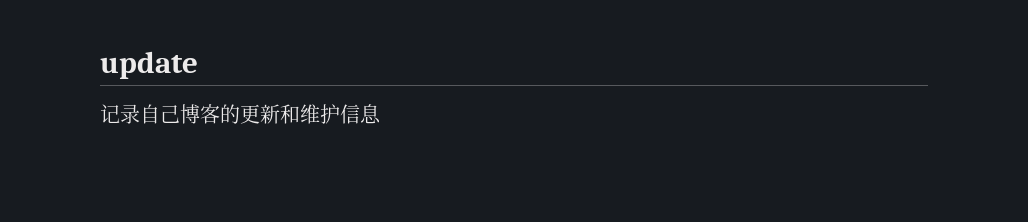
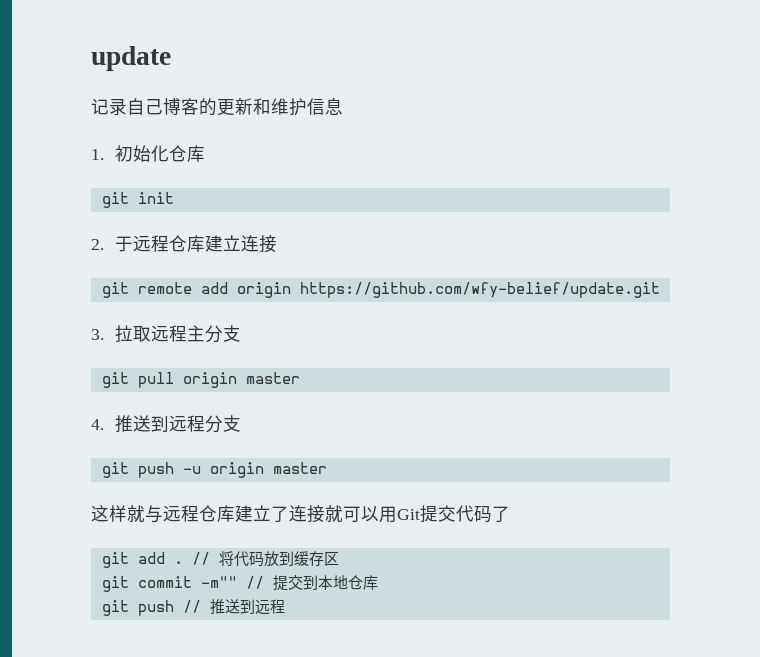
(381, 114) none -> [91,145,205,162] [101,192,174,208] [91,235,277,253] [101,282,660,298] [91,325,241,343] [101,372,300,388] [91,415,241,433] [101,462,327,478] [91,505,510,523] [101,551,339,568] [101,575,378,592] [101,599,285,616] // 1.初始化仓库 // git init // 2.于远程仓库建立连接 // git remote add origin https://github.com/wfy-belief/update.git // 3.拉取远程主分支 // git pull origin master // 4.推送到远程分支 // git push -u origin master // 这样就与远程仓库建立了连接就可以用Git提交代码了 // git add . // 将代码放到缓存区 // git commit -m"" // 提交到本地仓库 // git push // 推送到远程

